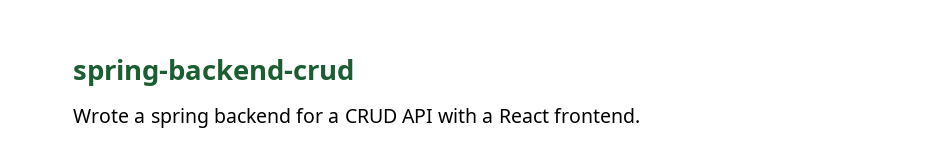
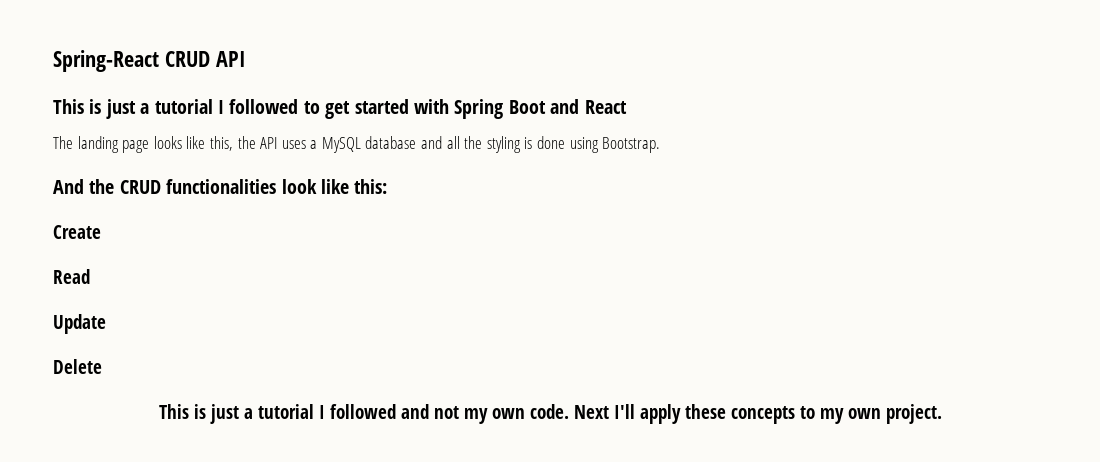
[73,59,354,86] [73,108,640,128] spring-backend-crud // Wrote a spring backend for a CRUD API with a React frontend. -> [53,50,246,72] [53,99,627,119] [53,136,661,153] [53,179,388,194] [53,225,101,239] [53,269,90,284] [53,314,106,334] [53,359,102,374] [158,404,942,424] Spring-React CRUD API // This is just a tutorial I followed to get started with Spring Boot and React // The landing page looks like this, the API uses a MySQL database and all the styling is done using Bootstrap. // And the CRUD functionalities look like this: // Create // Read // Update // Delete // This is just a tutorial I followed and not my own code. Next I'll apply these concepts to my own project.

